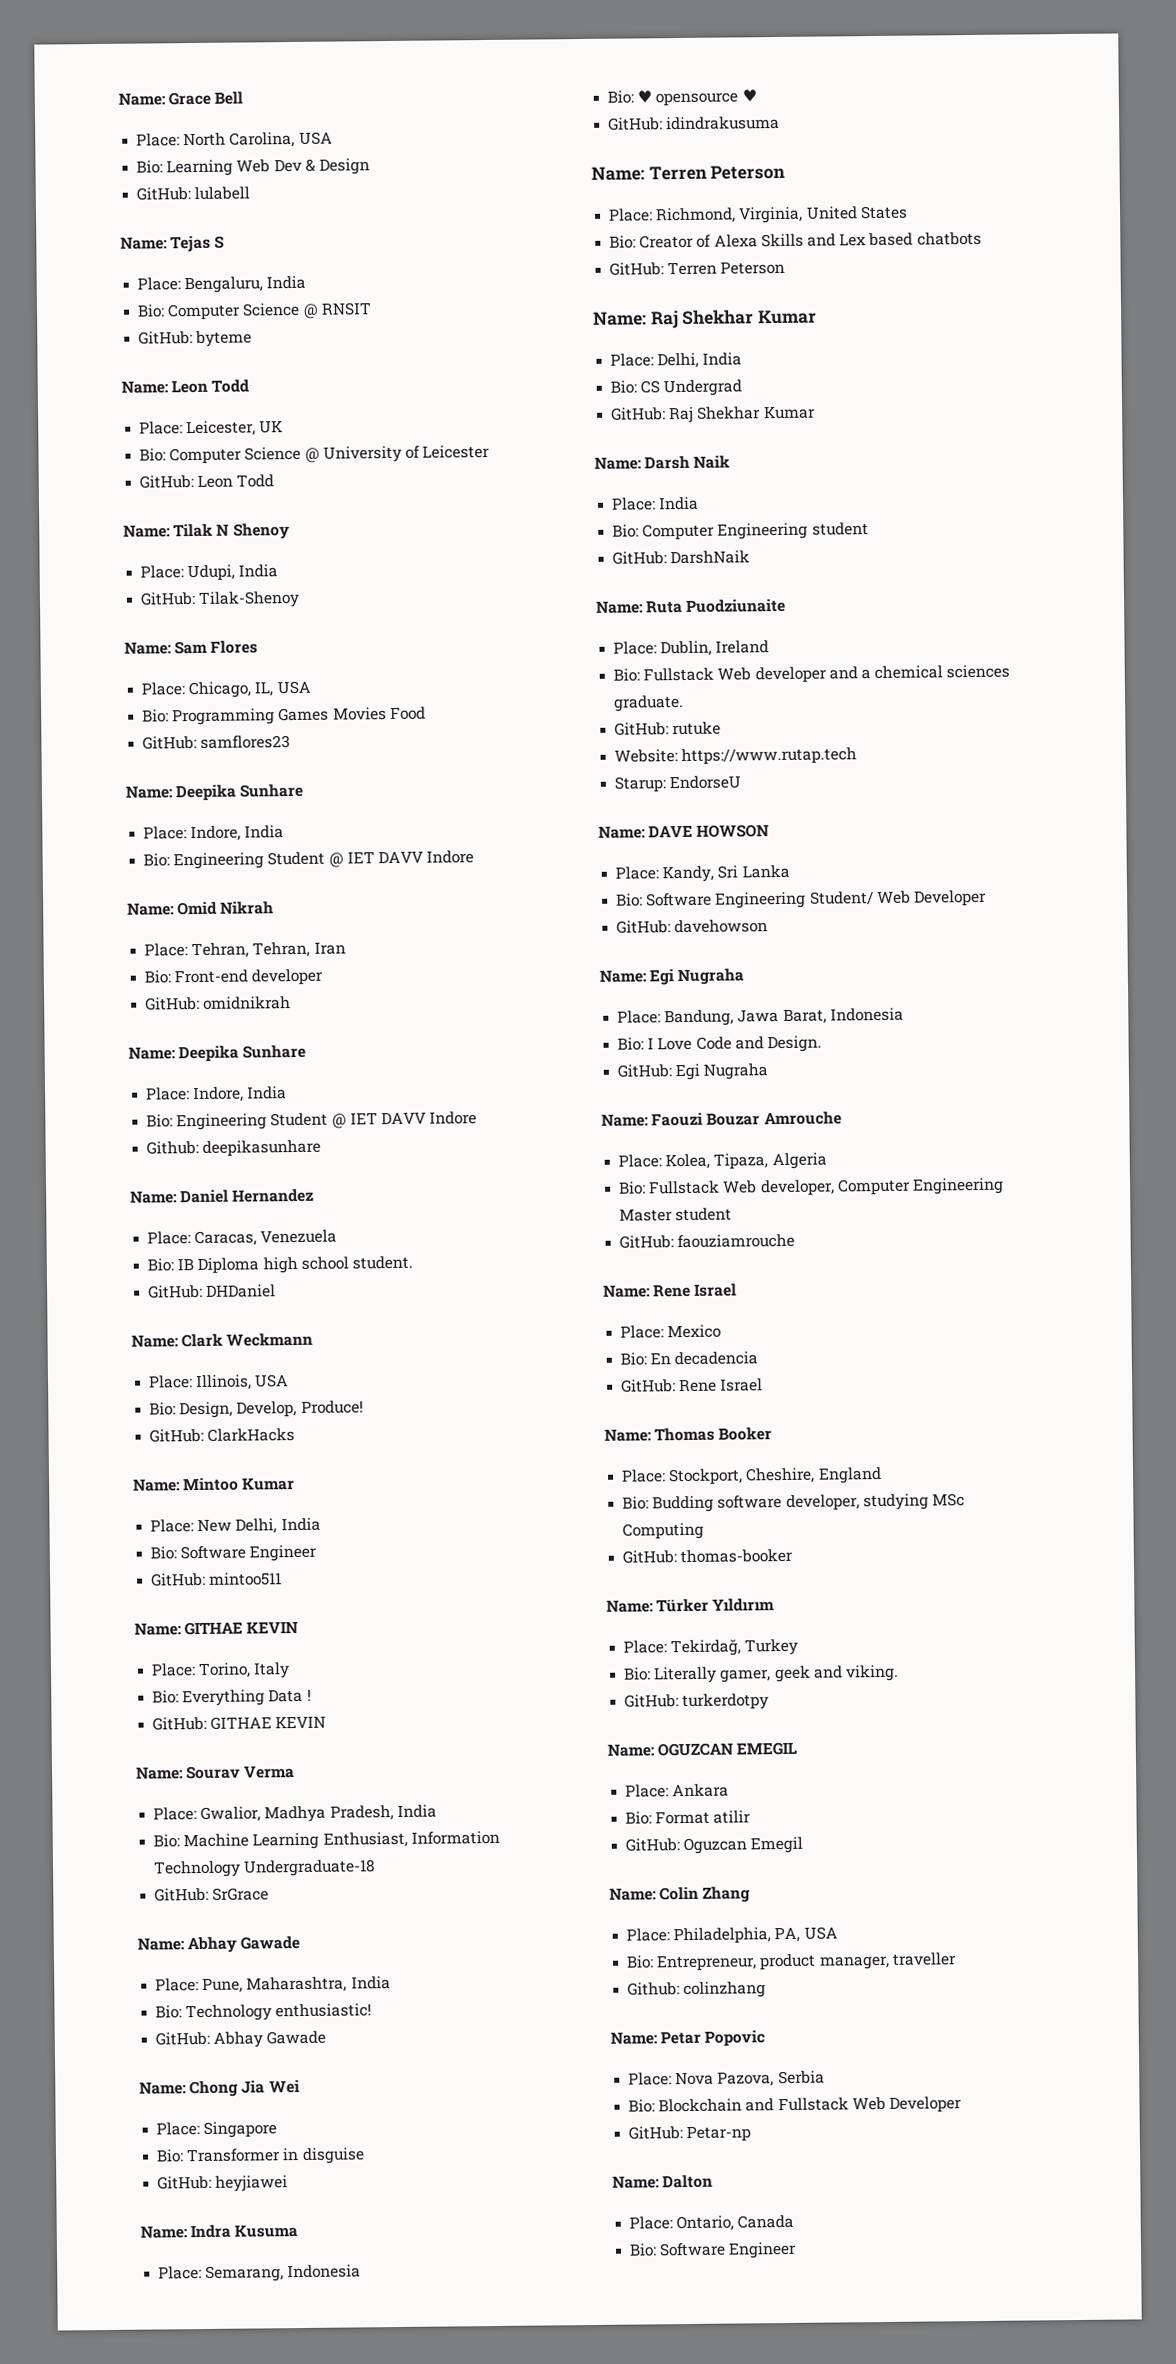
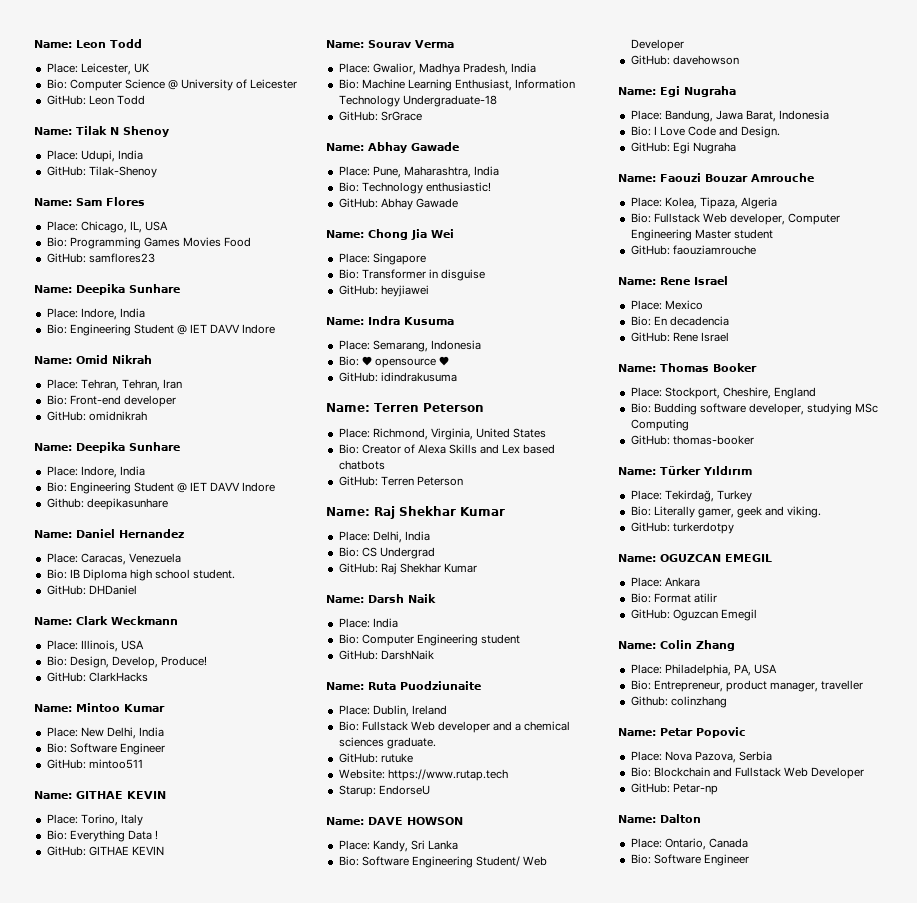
[118,91,244,106] [136,131,333,148] [136,158,370,177] [136,186,251,201] [120,235,225,253] [137,275,307,294] [137,302,372,321] [138,330,253,347] [121,380,168,394] Name: Grace Bell // Place: North Carolina, USA // Bio: Learning Web Dev & Design // GitHub: lulabell // Name: Tejas S // Place: Bengaluru, India // Bio: Computer Science @ RNSIT // GitHub: byteme // Name: -> [34,40,72,48] Name:

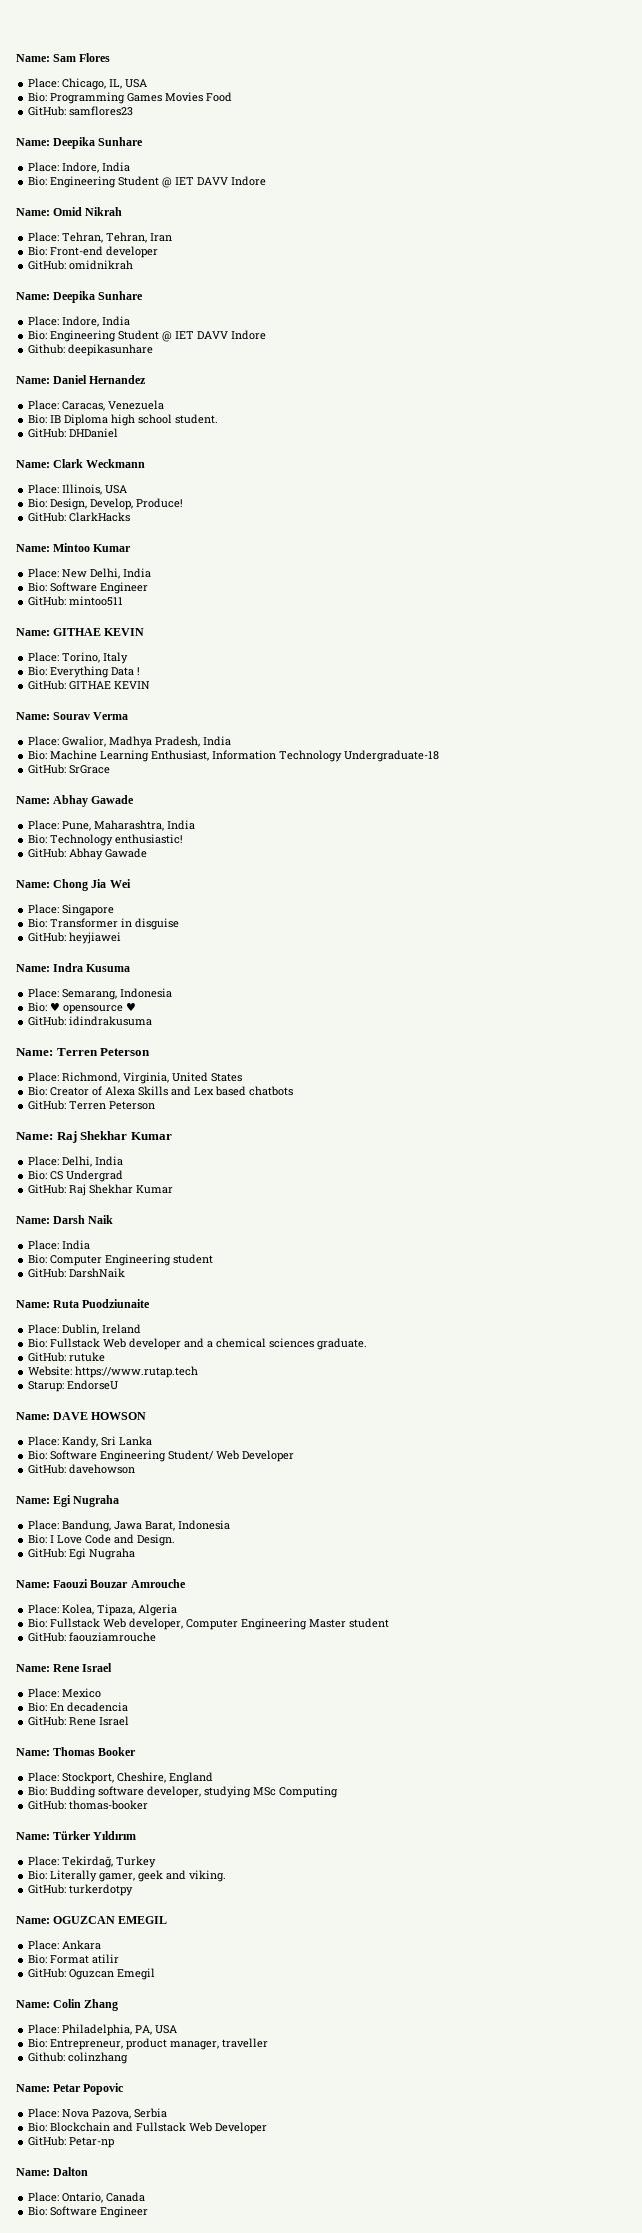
[34,39,142,48] [46,63,149,75] [46,79,298,91] [46,95,145,105] [34,126,169,137] [46,150,143,162] [46,166,157,178] [34,198,72,206] Name: Leon Todd // Place: Leicester, UK // Bio: Computer Science @ University of Leicester // GitHub: Leon Todd // Name: Tilak N Shenoy // Place: Udupi, India // GitHub: Tilak-Shenoy // Name: -> [16,54,50,62] Name:

